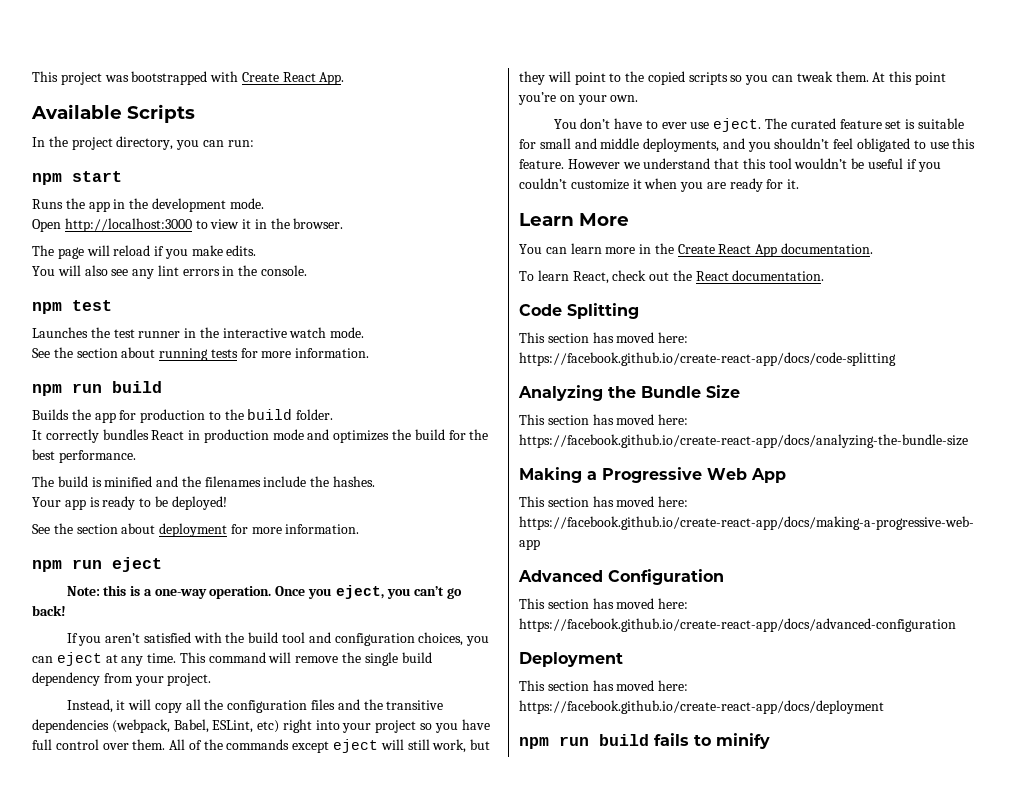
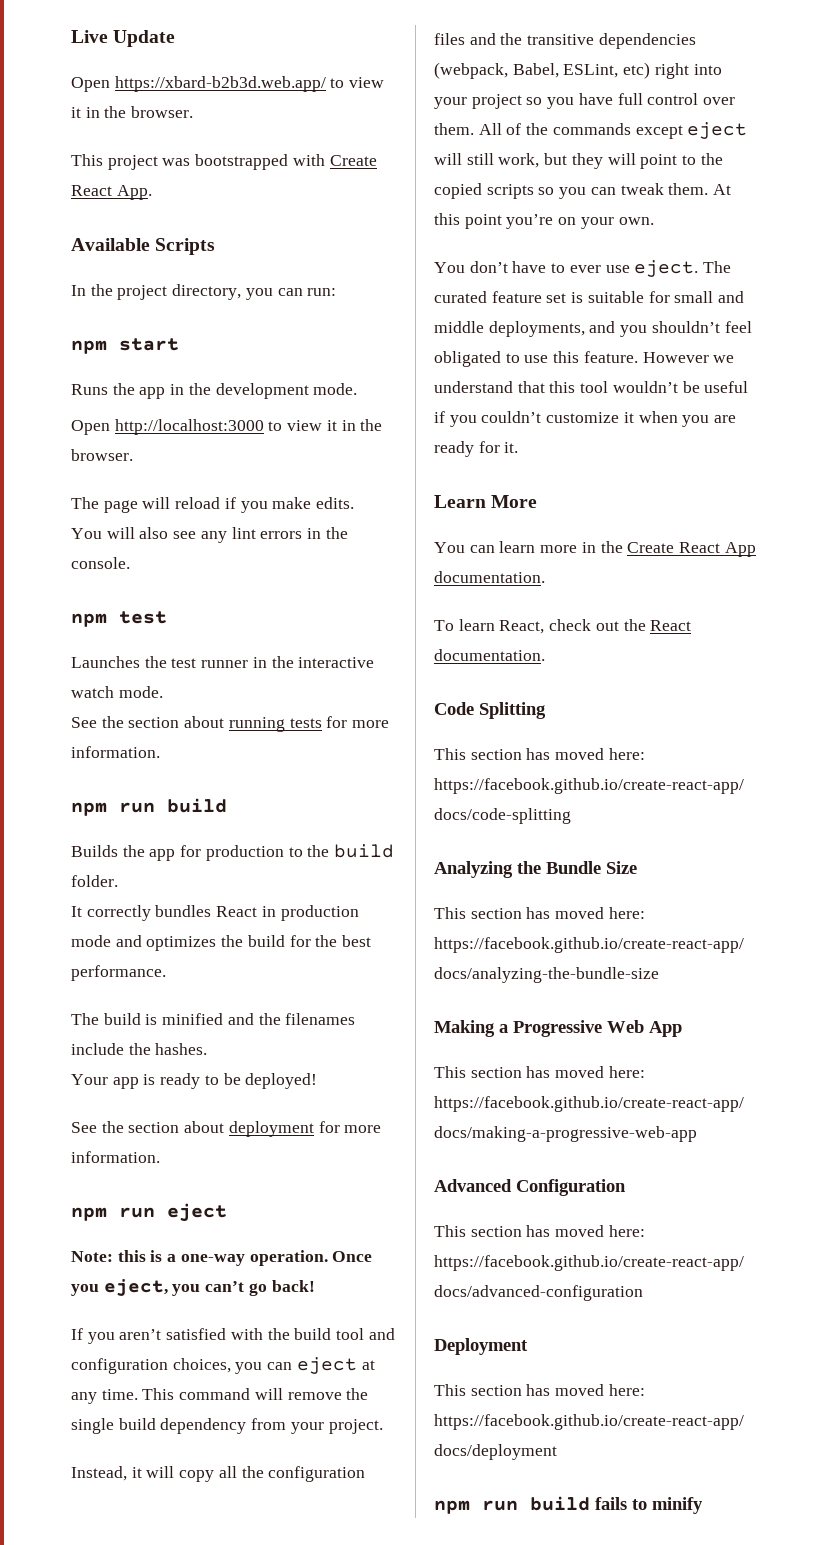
(32, 76) none -> [71,30,176,47] [71,76,385,92] [71,106,194,118] Live Update // Open https://xbard-b2b3d.web.app/ to view it in the browser. //

